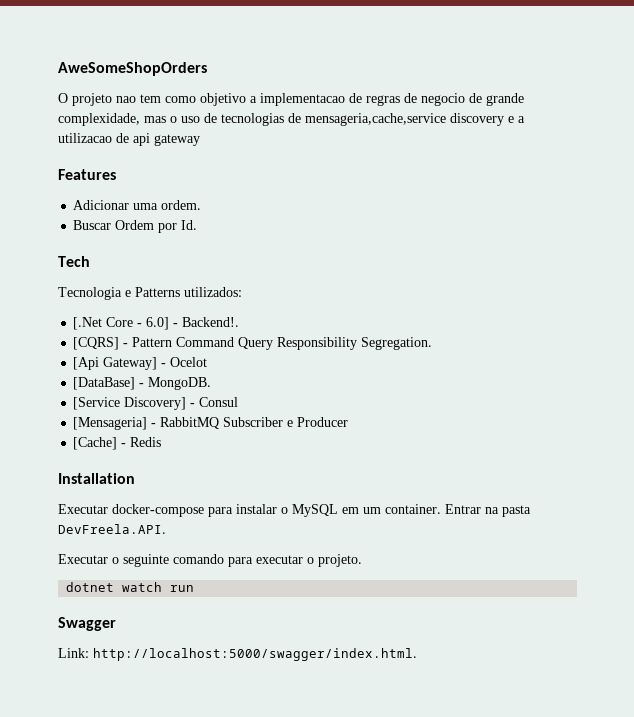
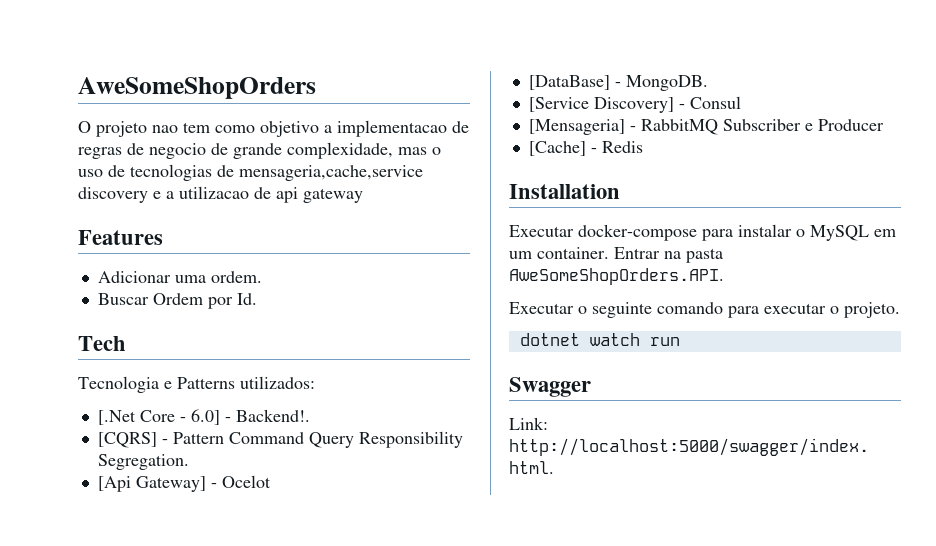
[58,524,166,534] DevFreela.API. -> [509,268,724,285] AweSomeShopOrders.API.

